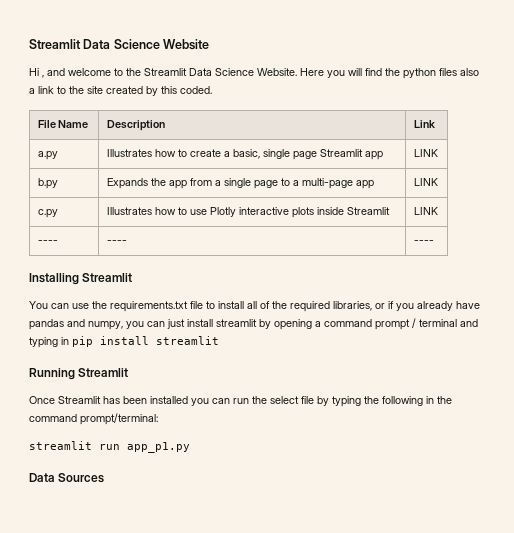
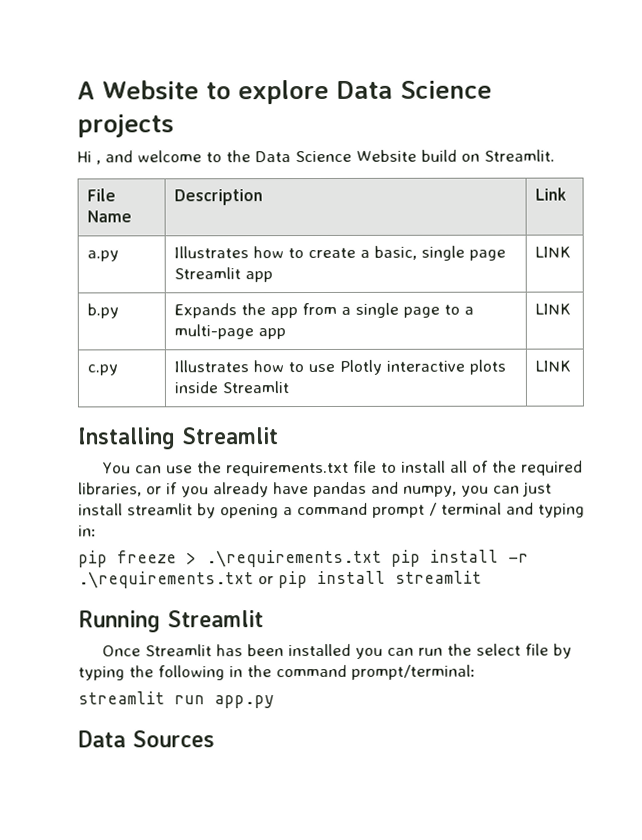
[29,39,210,50] Streamlit Data Science Website -> [77,79,492,105] [77,114,174,138] A Website to explore Data Science projects
[144,68,479,79] [29,86,212,96] Streamlit Data Science Website. Here you will find the python files also a link to the site created by this coded. -> [255,149,555,163] Data Science Website build on Streamlit.
[37,240,58,244] [106,240,127,244] [413,240,434,244] // ---- | ---- | ---- -> (572, 366) none
[61,337,69,345] in -> [78,525,97,537] [78,549,529,568] [78,571,274,589] in: // pip freeze > .\requirements.txt pip install -r .\requirements.txt or
[127,442,190,453] app_p1.py -> [214,695,275,709] app.py

